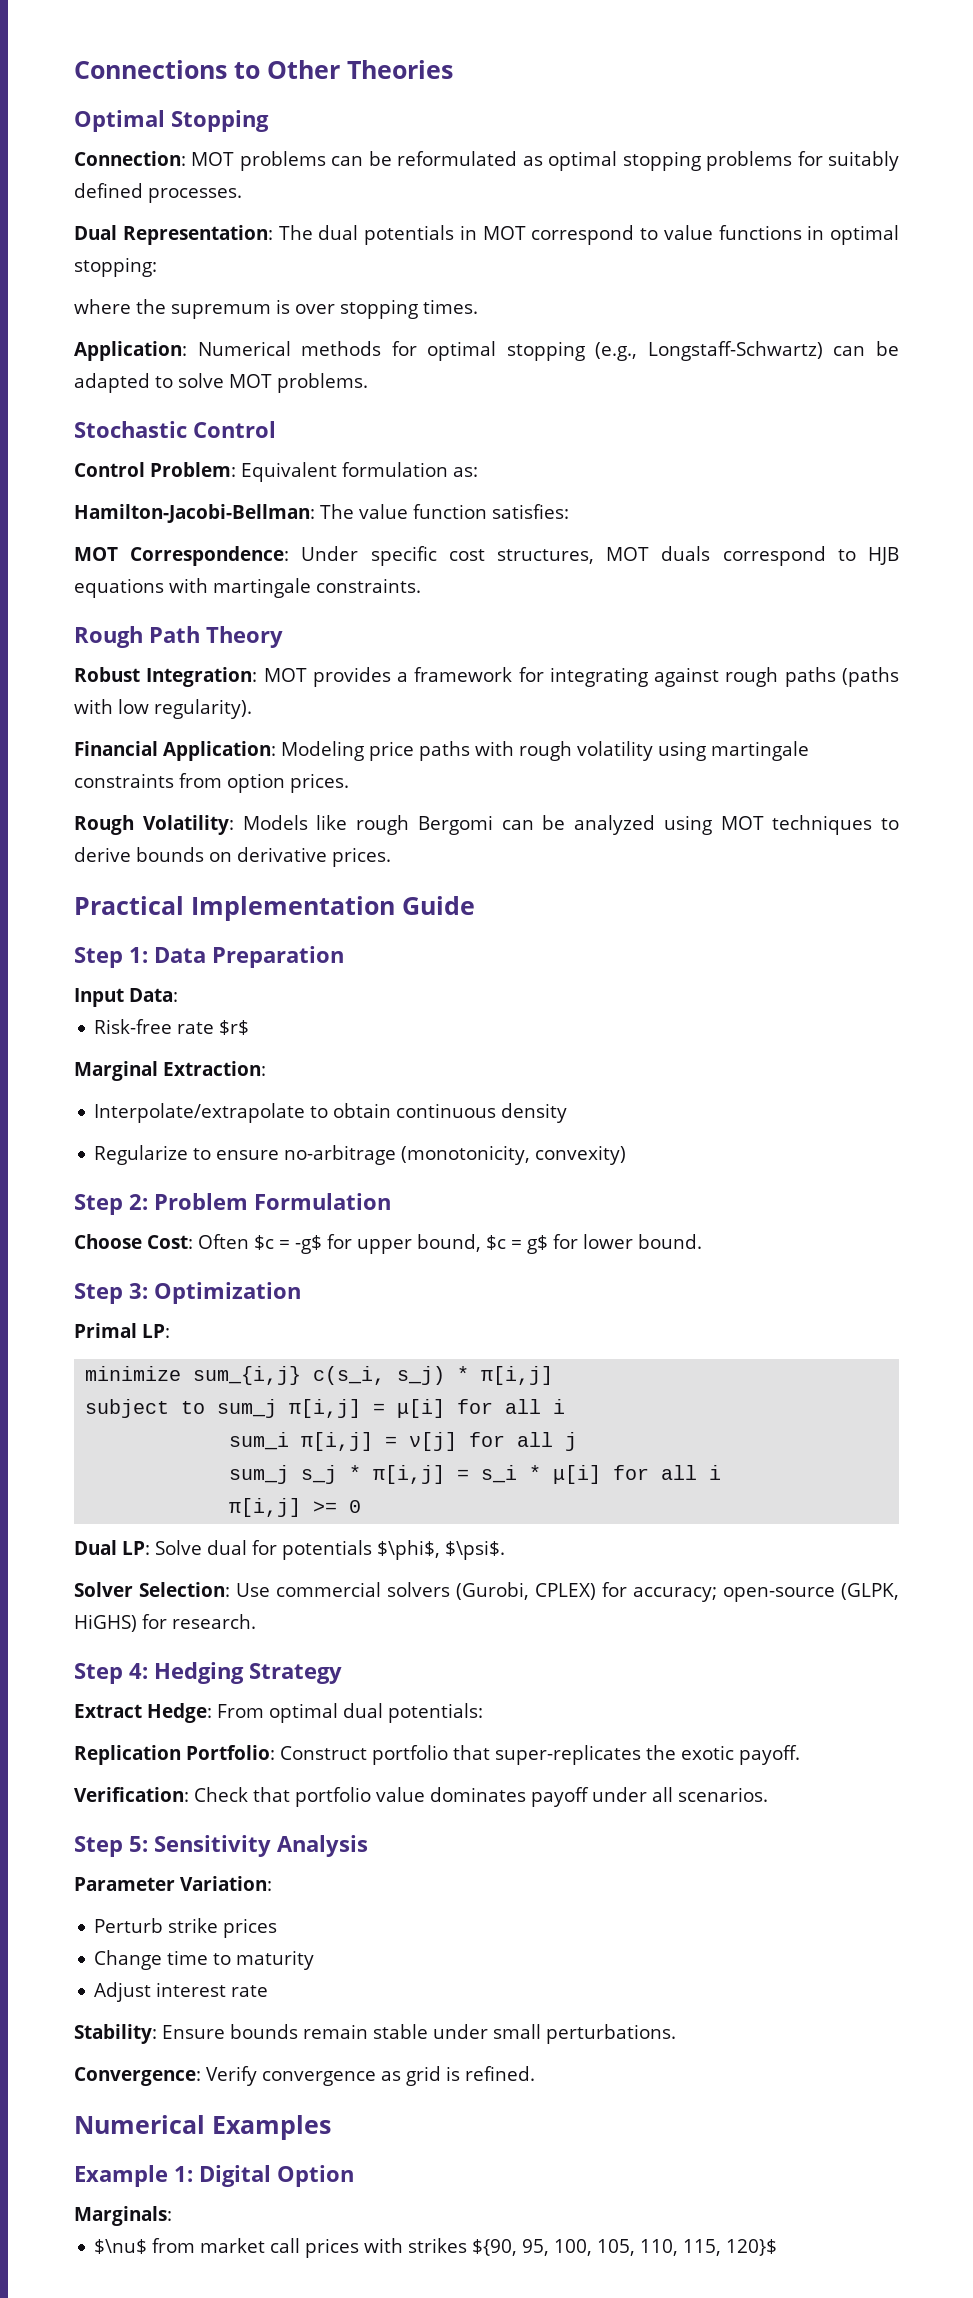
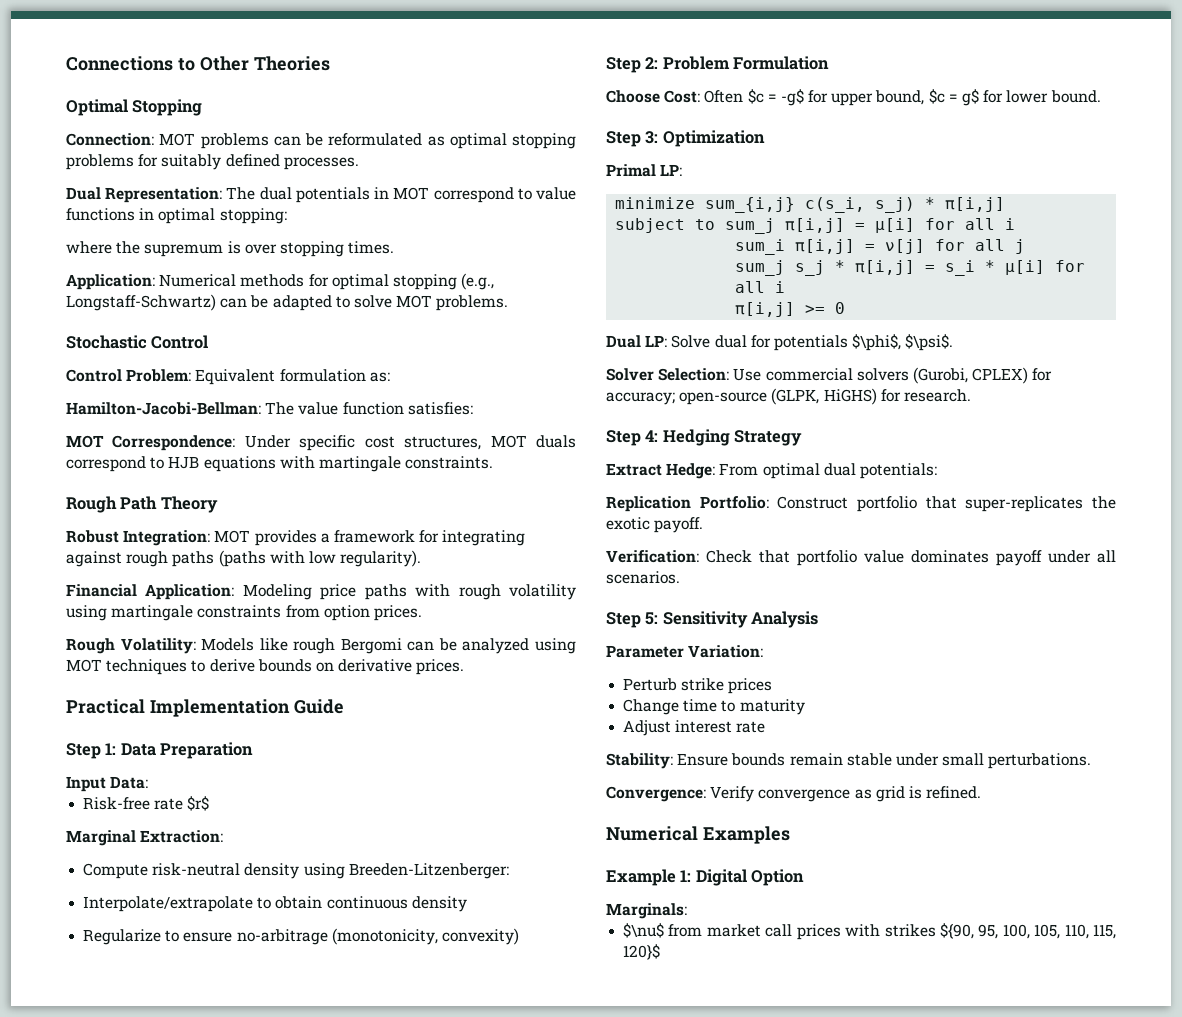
(266, 1068) none -> [83,863,509,879] // Compute risk-neutral density using Breeden-Litzenberger:

